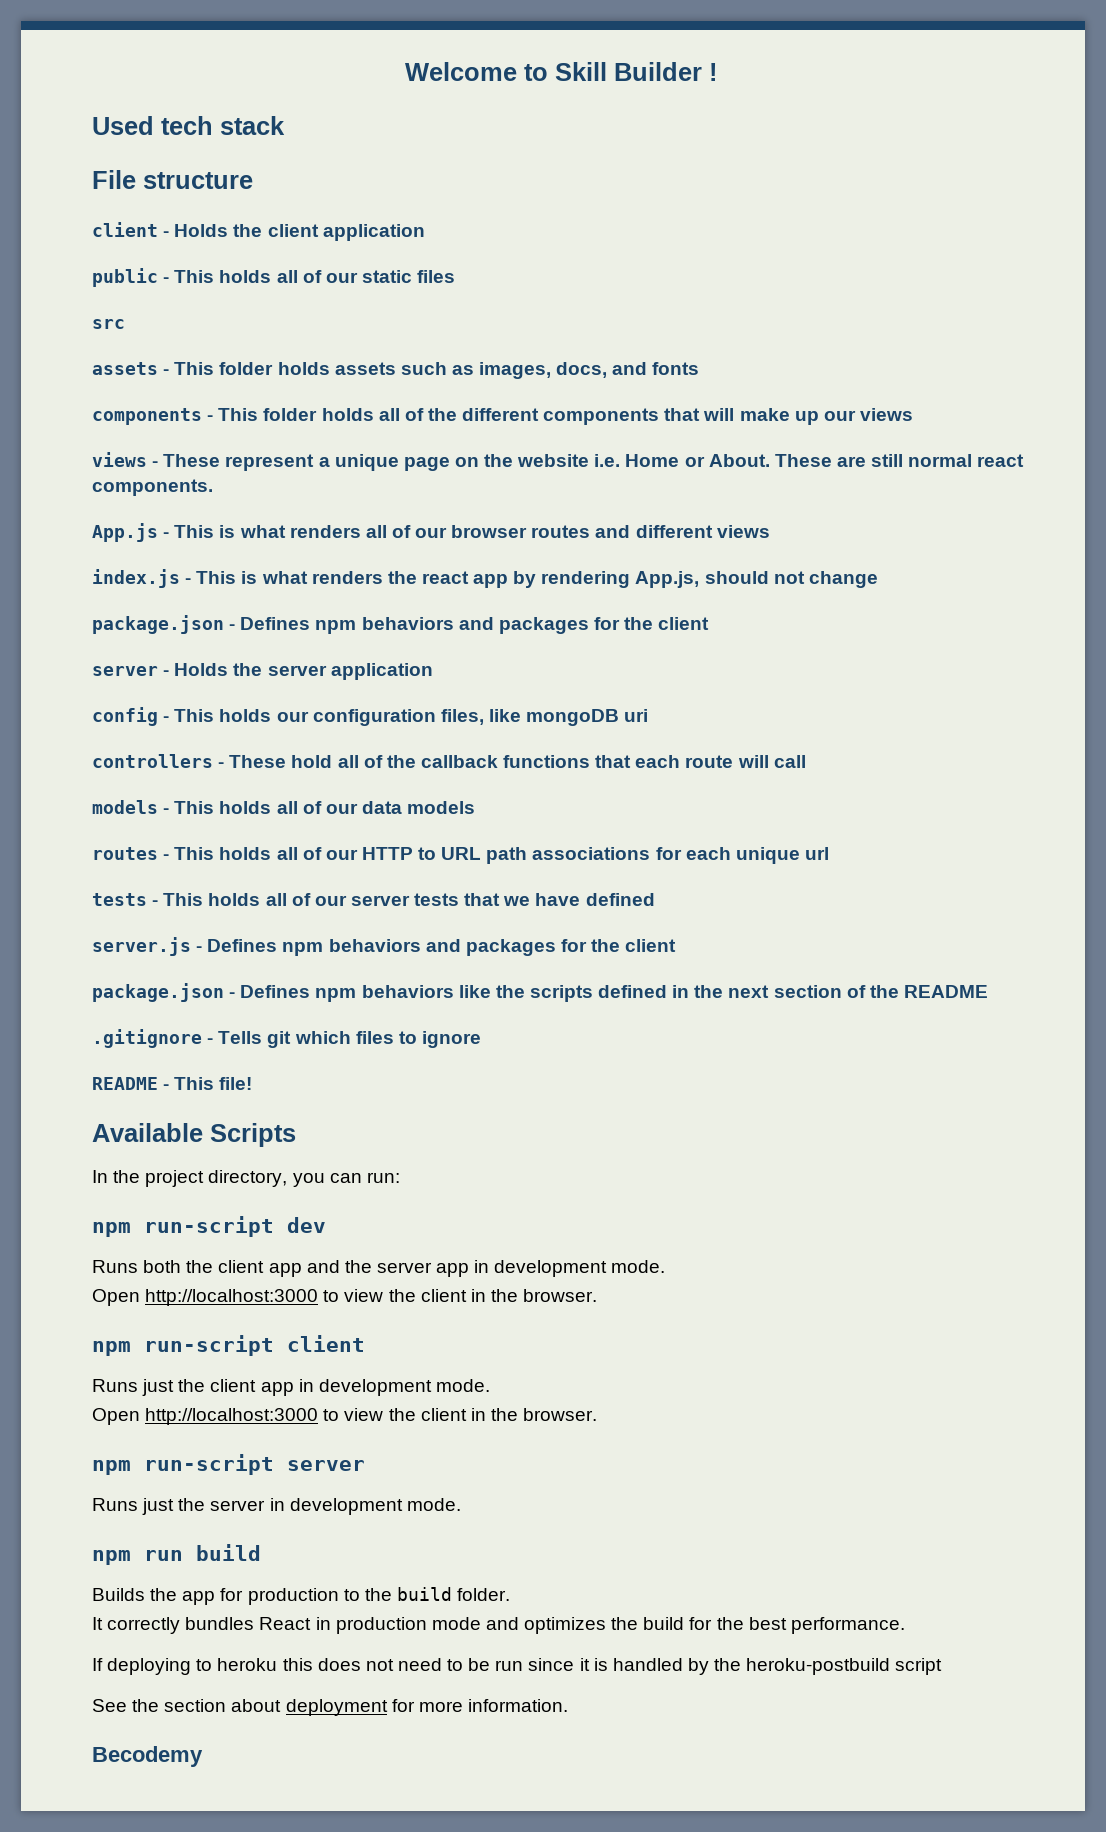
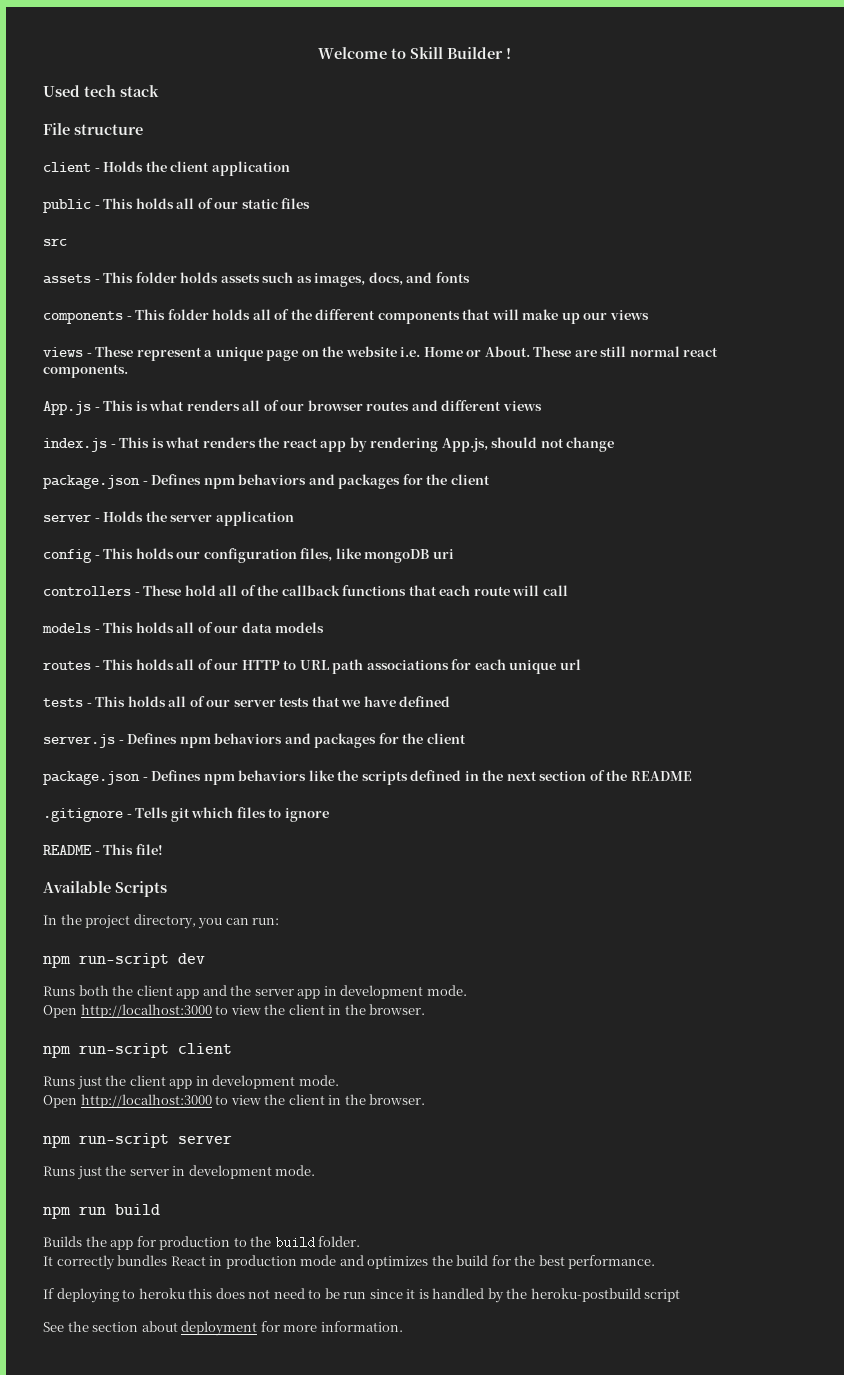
[92,1746,203,1767] // Becodemy -> (403, 1326) none

